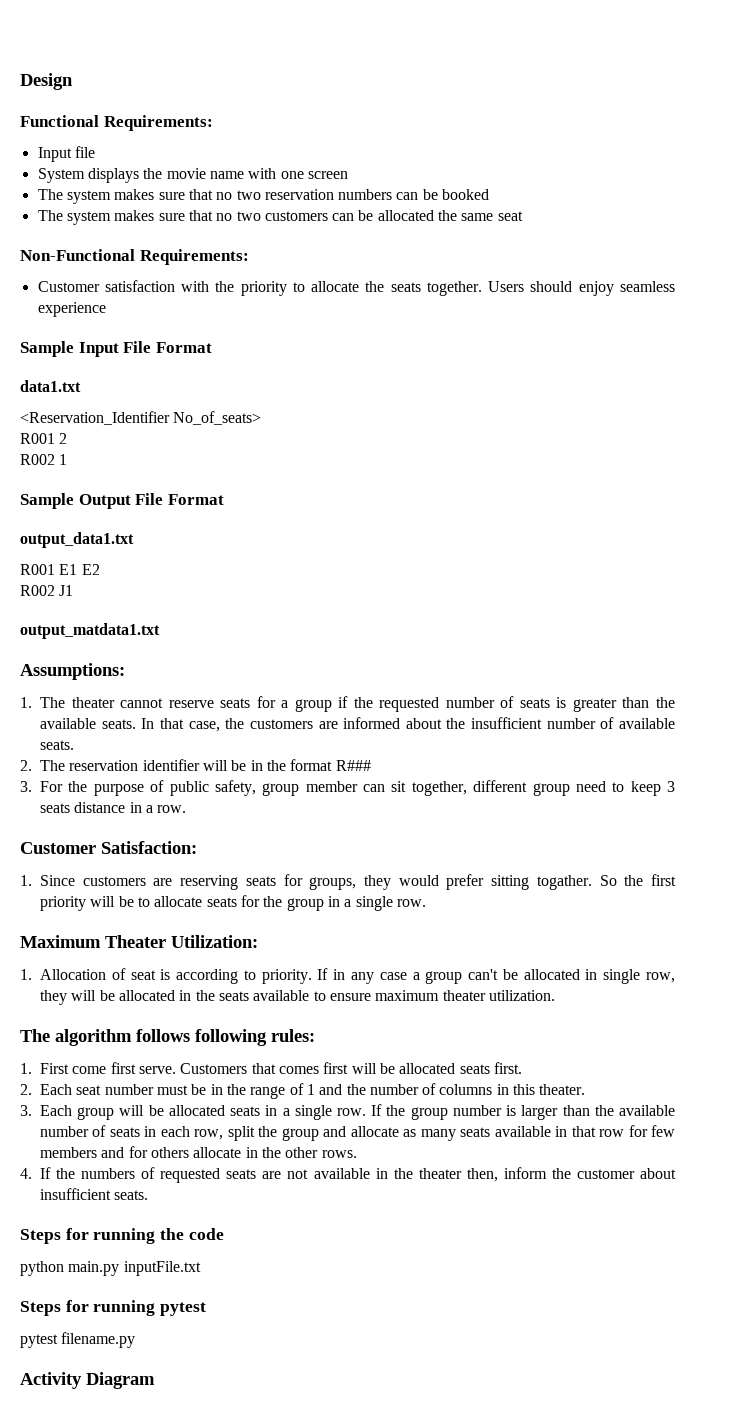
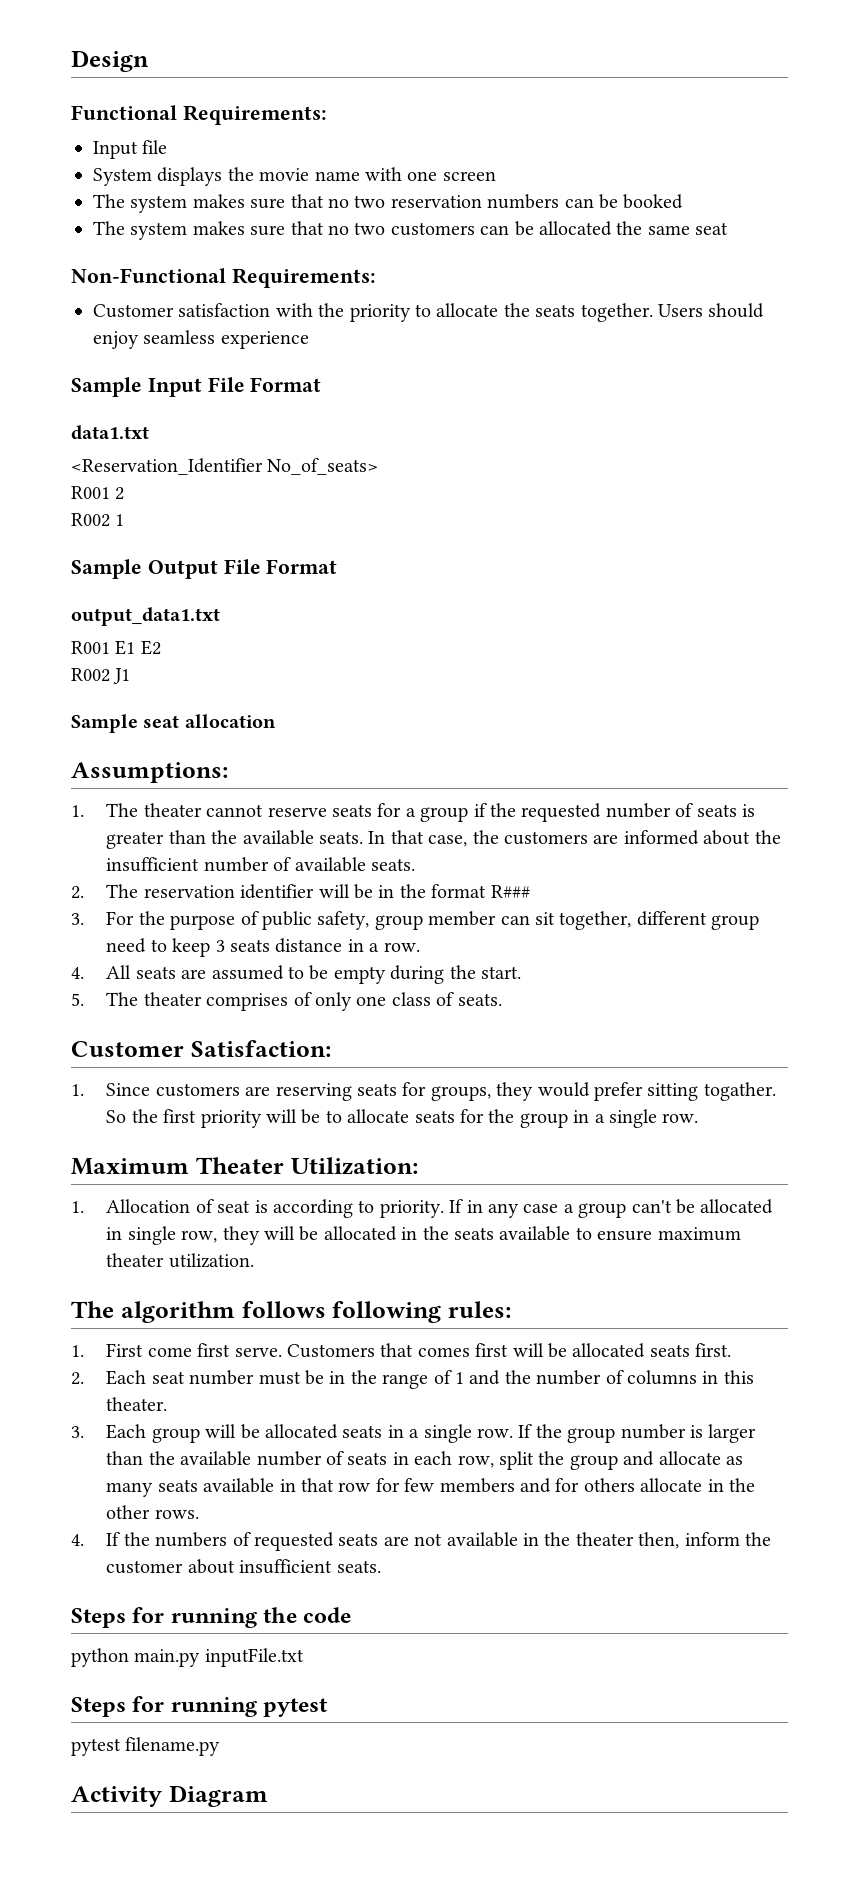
[20,623,160,639] output_matdata1.txt -> [71,714,276,733] Sample seat allocation
(187, 809) none -> [71,965,522,984] [71,992,502,1011] // 4. All seats are assumed to be empty during the start. // 5. The theater comprises of only one class of seats.

